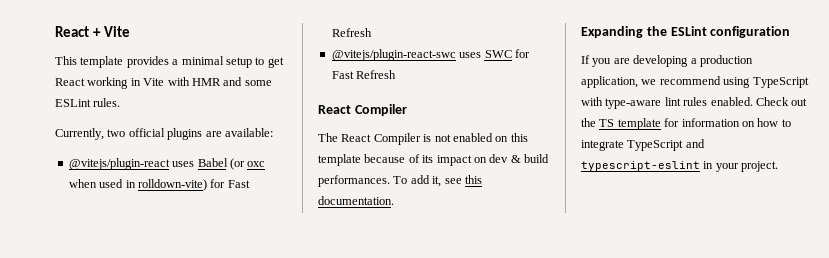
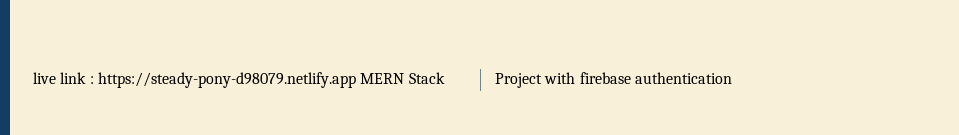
[55,26,130,37] [55,56,284,68] [55,77,272,89] [55,98,121,107] [55,128,273,140] [68,158,266,170] [68,179,250,191] [331,28,372,37] [331,49,530,61] [331,70,397,79] [318,104,407,116] [318,133,528,145] [318,154,549,166] [318,175,482,187] [318,196,394,205] [581,26,791,38] [581,55,753,67] [581,76,809,88] [581,97,808,109] [581,118,791,130] [581,139,705,151] [581,161,779,172] React + Vite // This template provides a minimal setup to get React working in Vite with HMR and some ESLint rules. // Currently, two official plugins are available: // @vitejs/plugin-react uses Babel (or oxc when used in rolldown-vite) for Fast Refresh // @vitejs/plugin-react-swc uses SWC for Fast Refresh // React Compiler // The React Compiler is not enabled on this template because of its impact on dev & build performances. To add it, see this documentation. // Expanding the ESLint configuration // If you are developing a production application, we recommend using TypeScript with type-aware lint rules enabled. Check out the TS template for information on how to integrate TypeScript and typescript-eslint in your project. -> [33,72,732,88] live link : https://steady-pony-d98079.netlify.app MERN Stack Project with firebase authentication

